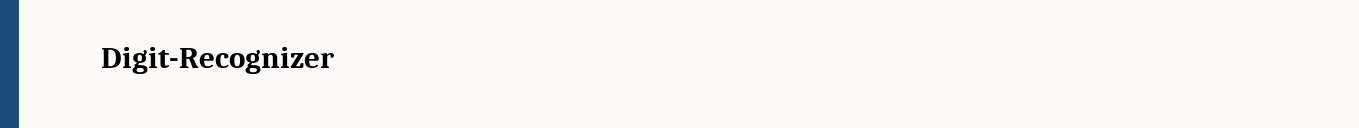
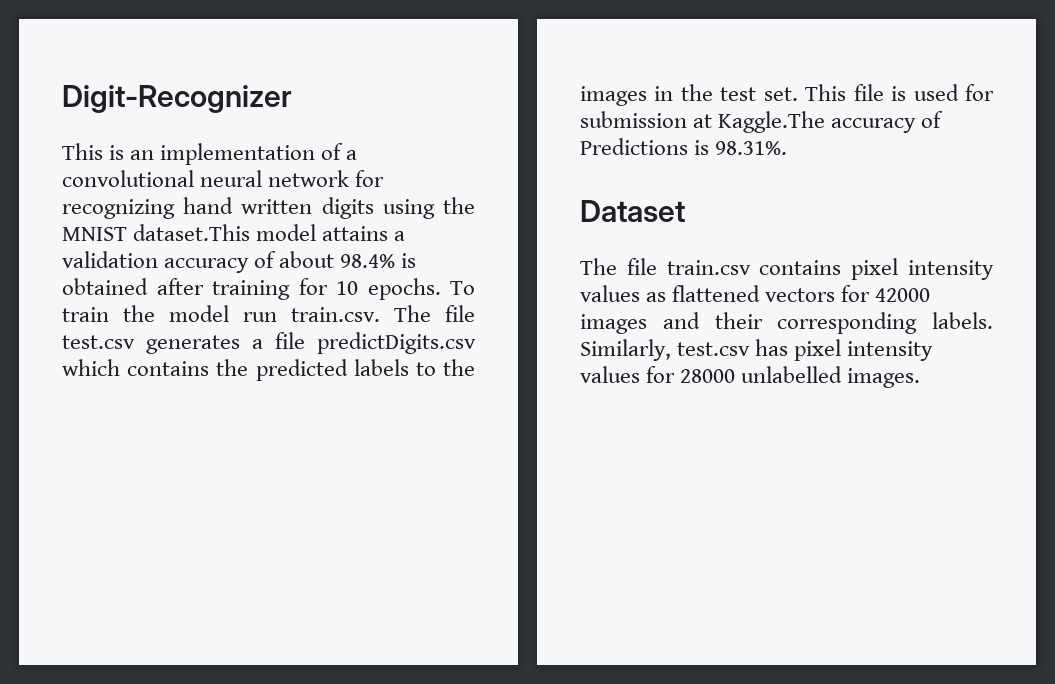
(335, 60) none -> [62,143,358,165] [62,170,385,187] [62,197,475,219] [62,224,406,241] [62,251,417,273] [62,278,475,300] [62,305,475,322] [62,332,476,354] [62,359,476,381] [580,84,994,106] [580,111,944,133] [580,138,788,155] [580,200,685,222] [580,258,994,280] [580,285,931,302] [580,312,993,334] [580,339,934,361] [580,366,921,388] // This is an implementation of a convolutional neural network for recognizing hand written digits using the MNIST dataset.This model attains a validation accuracy of about 98.4% is obtained after training for 10 epochs. To train the model run train.csv. The file test.csv generates a file predictDigits.csv which contains the predicted labels to the images in the test set. This file is used for submission at Kaggle.The accuracy of Predictions is 98.31%. // Dataset // The file train.csv contains pixel intensity values as flattened vectors for 42000 images and their corresponding labels. Similarly, test.csv has pixel intensity values for 28000 unlabelled images.

